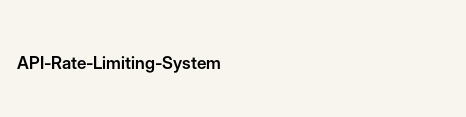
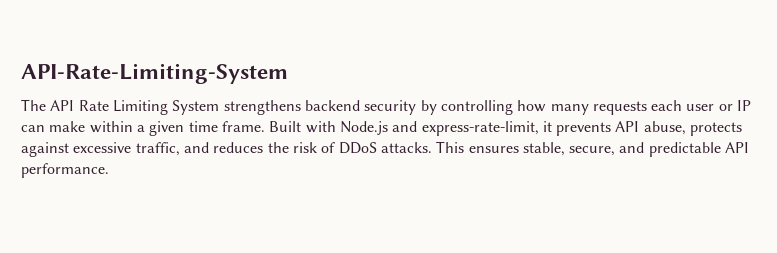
(221, 64) none -> [21,99,752,115] [21,121,743,136] [21,141,750,157] [21,163,109,178] // The API Rate Limiting System strengthens backend security by controlling how many requests each user or IP can make within a given time frame. Built with Node.js and express-rate-limit, it prevents API abuse, protects against excessive traffic, and reduces the risk of DDoS attacks. This ensures stable, secure, and predictable API performance.

